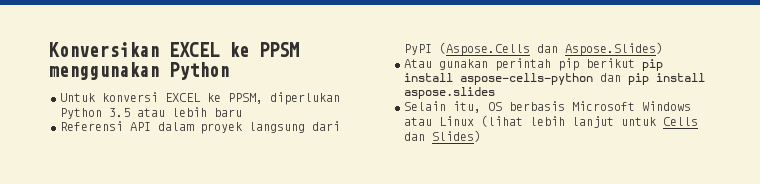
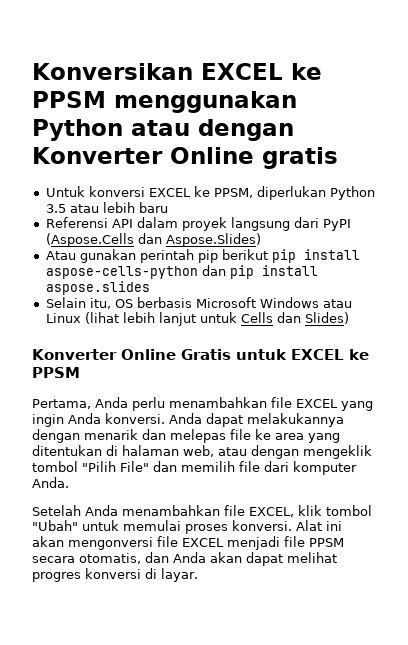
(229, 71) none -> [131,119,294,141] [32,147,338,169] atau dengan Konverter Online gratis
(481, 136) none -> [32,349,369,360] [32,367,80,378] [32,397,373,411] [32,413,344,427] [32,429,340,443] [32,445,372,459] [32,461,357,475] [32,477,69,488] [32,505,372,517] [32,520,342,534] [32,536,344,550] [32,552,337,566] [32,568,198,582] // Konverter Online Gratis untuk EXCEL ke PPSM // Pertama, Anda perlu menambahkan file EXCEL yang ingin Anda konversi. Anda dapat melakukannya dengan menarik dan melepas file ke area yang ditentukan di halaman web, atau dengan mengeklik tombol "Pilih File" dan memilih file dari komputer Anda. // Setelah Anda menambahkan file EXCEL, klik tombol "Ubah" untuk memulai proses konversi. Alat ini akan mengonversi file EXCEL menjadi file PPSM secara otomatis, dan Anda akan dapat melihat progres konversi di layar.

